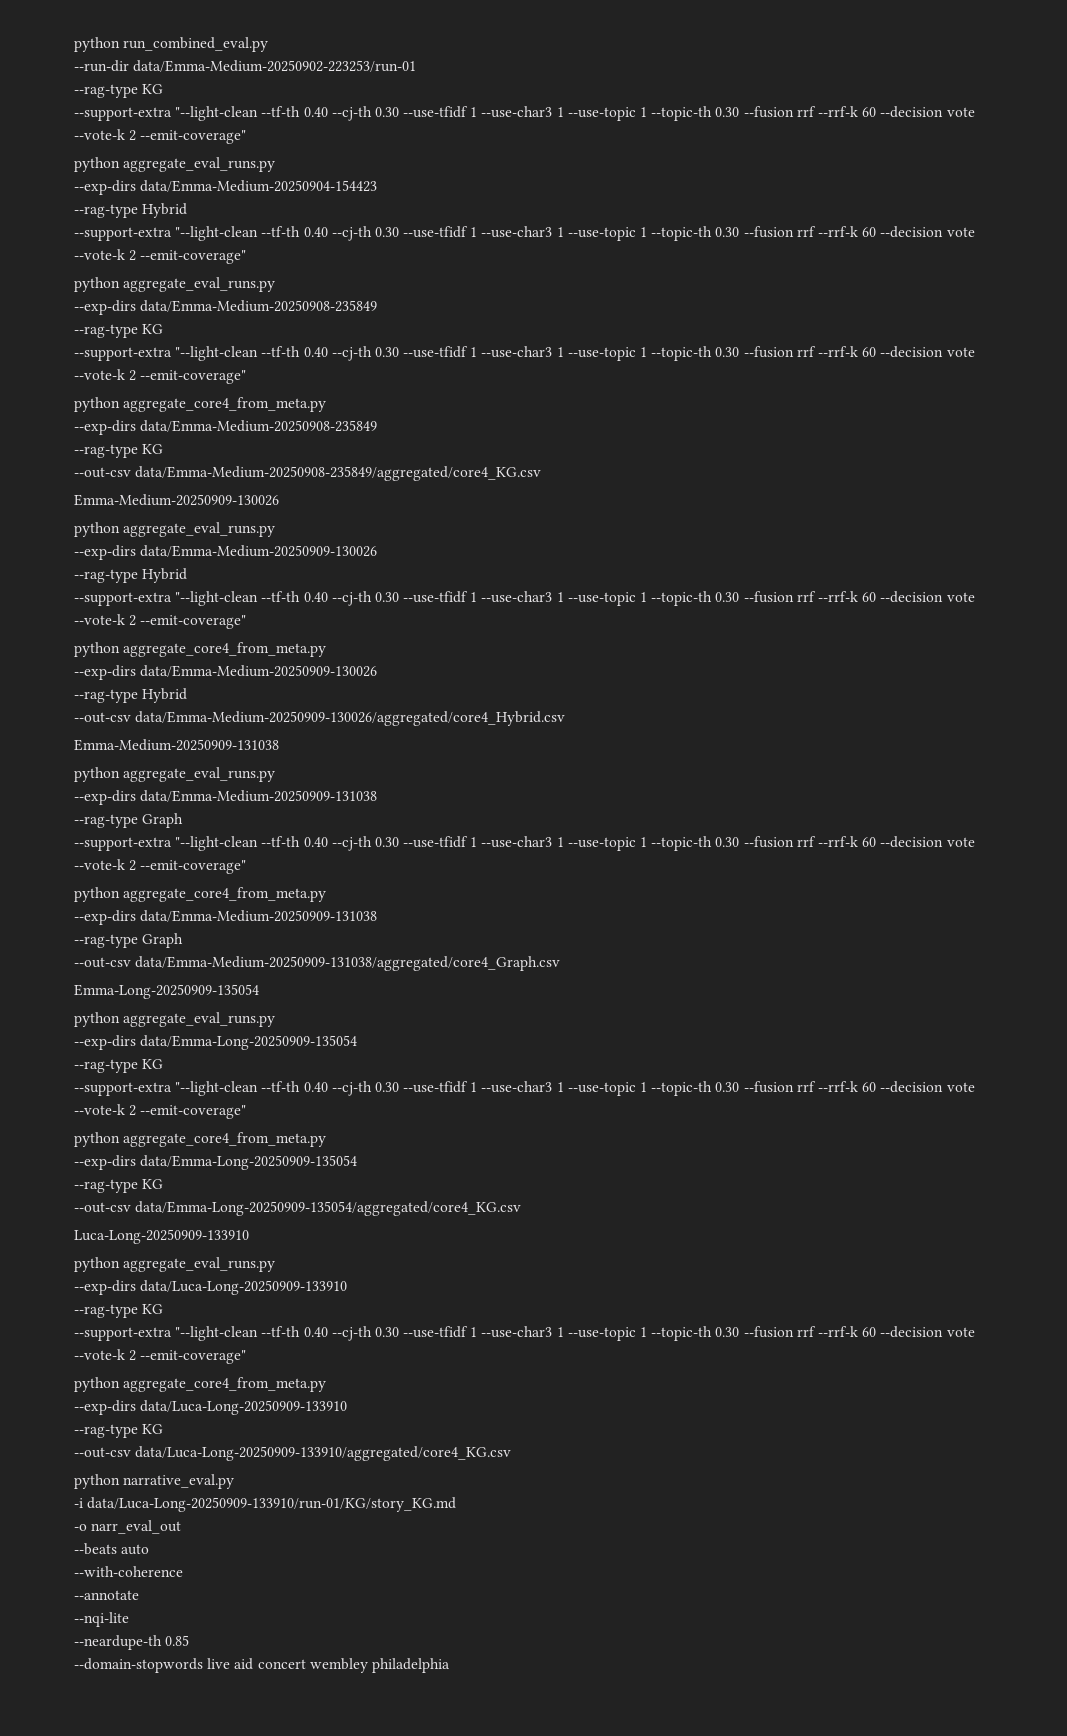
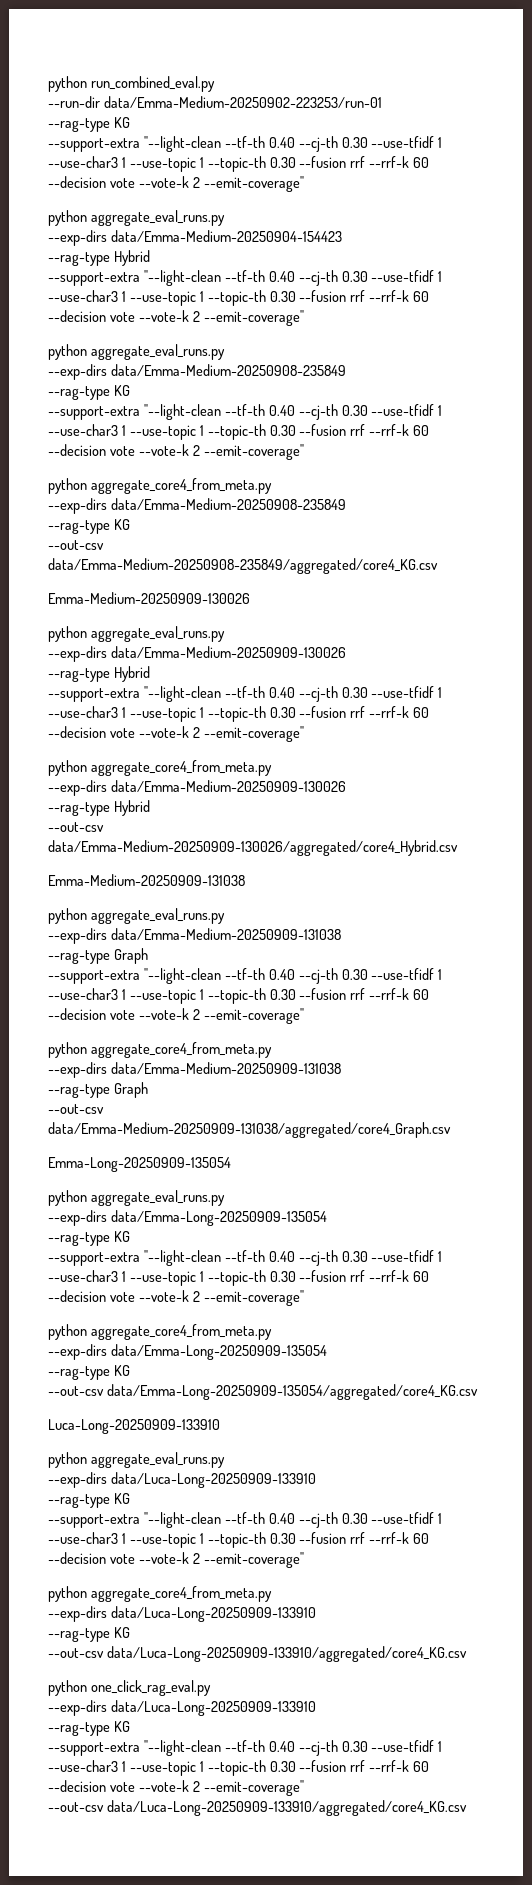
[123,1474,235,1489] [74,1497,457,1512] [74,1520,182,1534] [74,1543,150,1555] [74,1566,183,1577] [74,1590,139,1600] [74,1612,129,1627] [74,1635,190,1650] [74,1658,450,1673] narrative_eval.py // -i data/Luca-Long-20250909-133910/run-01/KG/story_KG.md // -o narr_eval_out // --beats auto // --with-coherence // --annotate // --nqi-lite // --neardupe-th 0.85 // --domain-stopwords live aid concert wembley philadelphia -> [90,1680,211,1696] [48,1700,316,1716] [48,1721,130,1736] [48,1740,443,1756] [48,1760,430,1776] [48,1780,304,1796] [48,1800,467,1816] one_click_rag_eval.py // --exp-dirs data/Luca-Long-20250909-133910 // --rag-type KG // --support-extra "--light-clean --tf-th 0.40 --cj-th 0.30 --use-tfidf 1 --use-char3 1 --use-topic 1 --topic-th 0.30 --fusion rrf --rrf-k 60 --decision vote --vote-k 2 --emit-coverage" // --out-csv data/Luca-Long-20250909-133910/aggregated/core4_KG.csv

